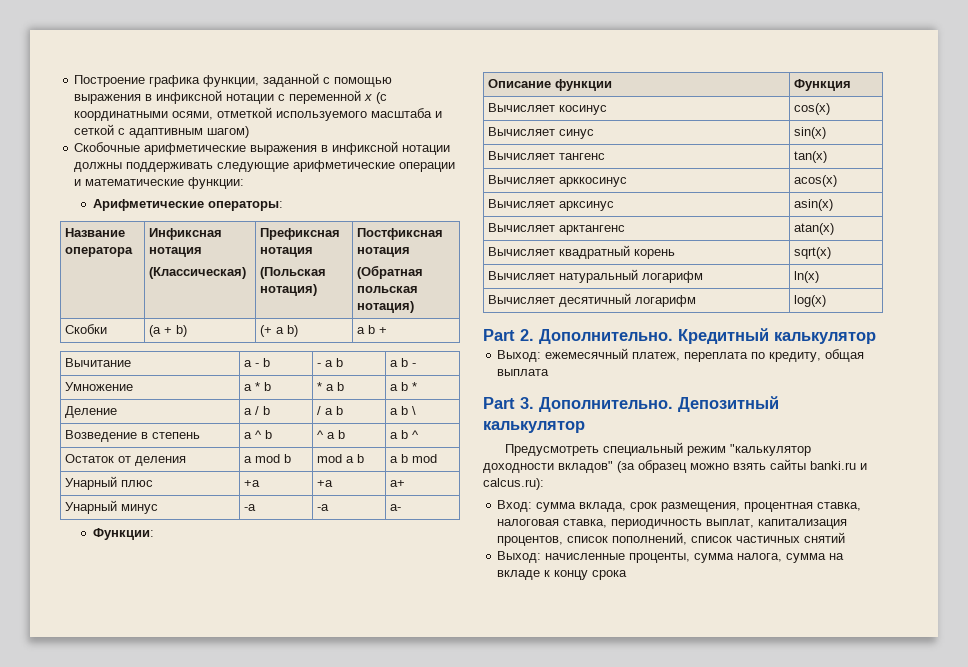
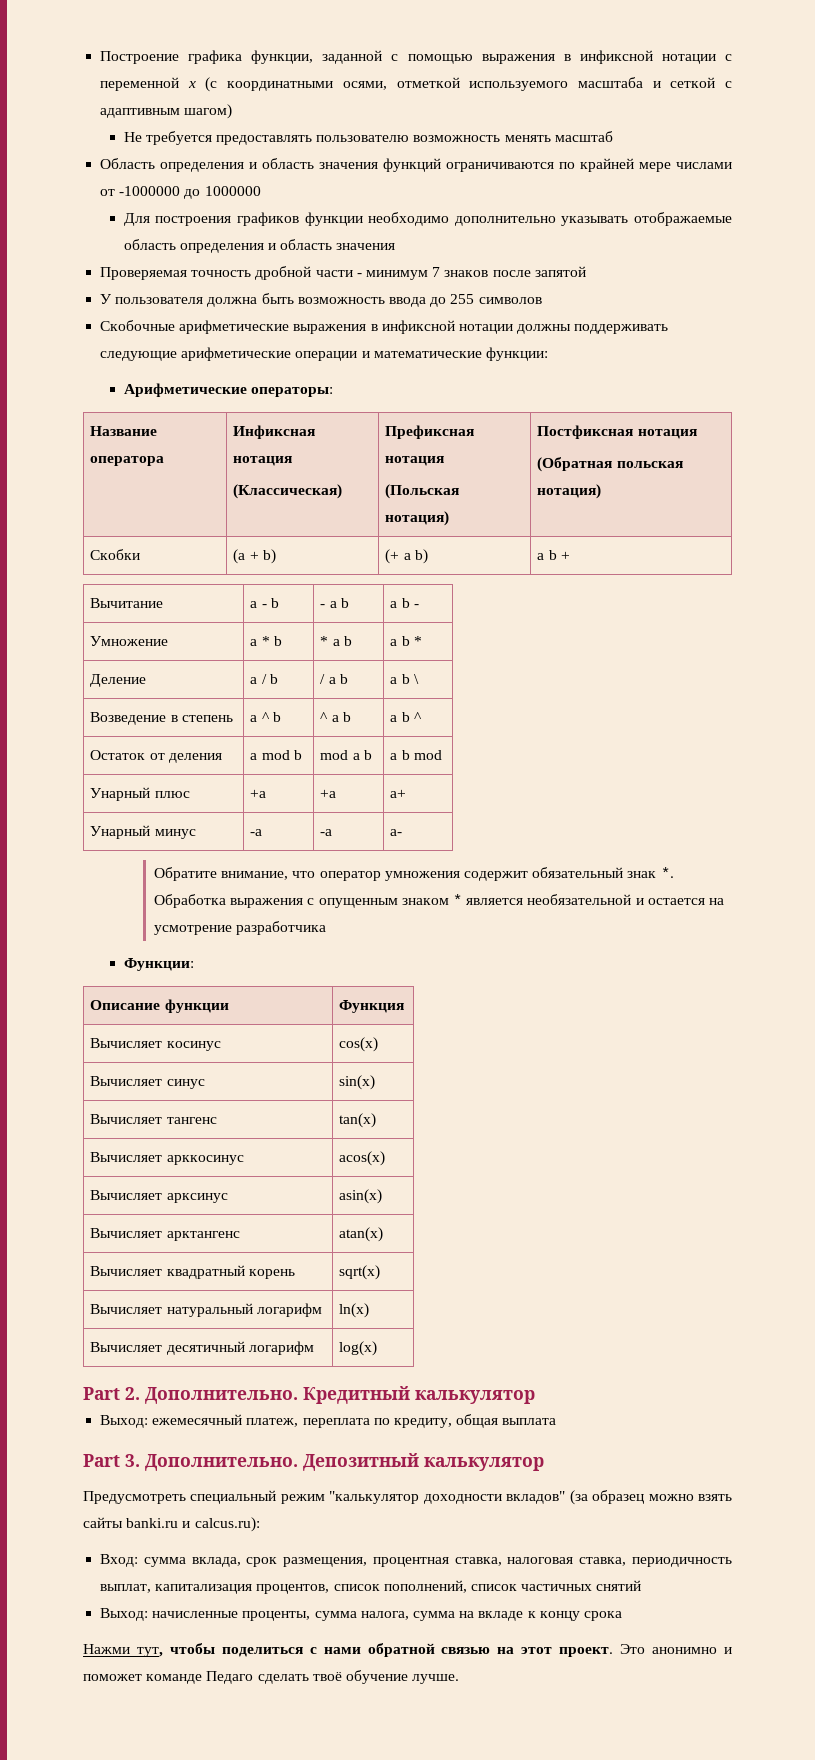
(250, 132) none -> [123,131,613,145] [100,158,732,172] [100,186,261,199] [123,212,732,226] [123,239,396,253] [100,266,586,280] [100,293,542,307] // Не требуется предоставлять пользователю возможность менять масштаб // Область определения и область значения функций ограничиваются по крайней мере числами от -1000000 до 1000000 // Для построения графиков функции необходимо дополнительно указывать отображаемые область определения и область значения // Проверяемая точность дробной части - минимум 7 знаков после запятой // У пользователя должна быть возможность ввода до 255 символов
(402, 507) none -> [154,867,674,881] [154,894,724,908] [154,921,327,935] // Обратите внимание, что оператор умножения содержит обязательный знак *. Обработка выражения с опущенным знаком * является необязательной и остается на усмотрение разработчика
(628, 575) none -> [83,1643,732,1657] [83,1670,460,1684] // Нажми тут, чтобы поделиться с нами обратной связью на этот проект. Это анонимно и поможет команде Педаго сделать твоё обучение лучше.

